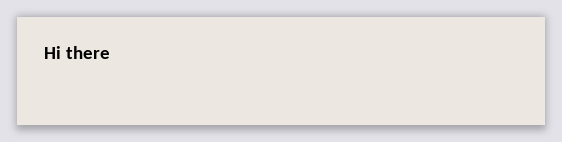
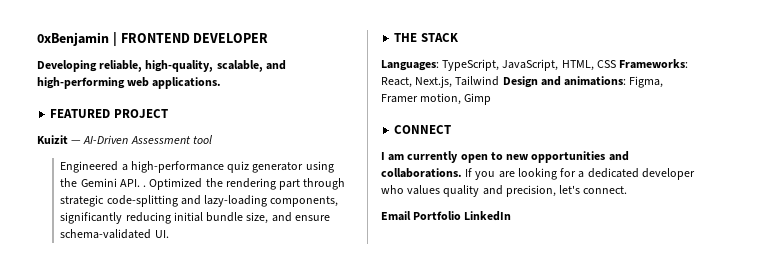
[44,46,111,59] Hi there -> [37,32,269,47] [37,60,286,72] [37,77,222,89] [50,109,168,118] [37,135,212,144] [60,161,334,173] [60,178,346,190] [60,195,339,207] [60,212,330,224] [60,229,169,239] [394,33,459,42] [381,59,689,71] [381,76,664,88] [381,93,492,105] [394,125,452,134] [381,151,629,163] [381,168,695,180] [381,185,628,197] [381,211,512,221] 0xBenjamin | FRONTEND DEVELOPER // Developing reliable, high-quality, scalable, and high-performing web applications. // FEATURED PROJECT // Kuizit — AI-Driven Assessment tool // Engineered a high-performance quiz generator using the Gemini API. . Optimized the rendering part through strategic code-splitting and lazy-loading components, significantly reducing initial bundle size, and ensure schema-validated UI. // THE STACK // Languages: TypeScript, JavaScript, HTML, CSS Frameworks: React, Next.js, Tailwind Design and animations: Figma, Framer motion, Gimp // CONNECT // I am currently open to new opportunities and collaborations. If you are looking for a dedicated developer who values quality and precision, let's connect. // Email Portfolio LinkedIn

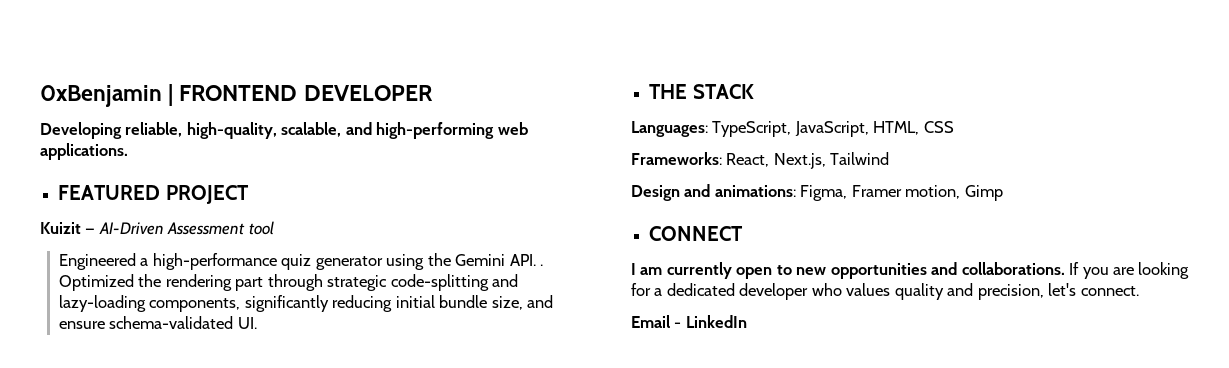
(616, 64) none -> (954, 127) //
(500, 81) none -> (890, 158) //
[413,211,462,220] Portfolio -> [674,322,682,328] -

